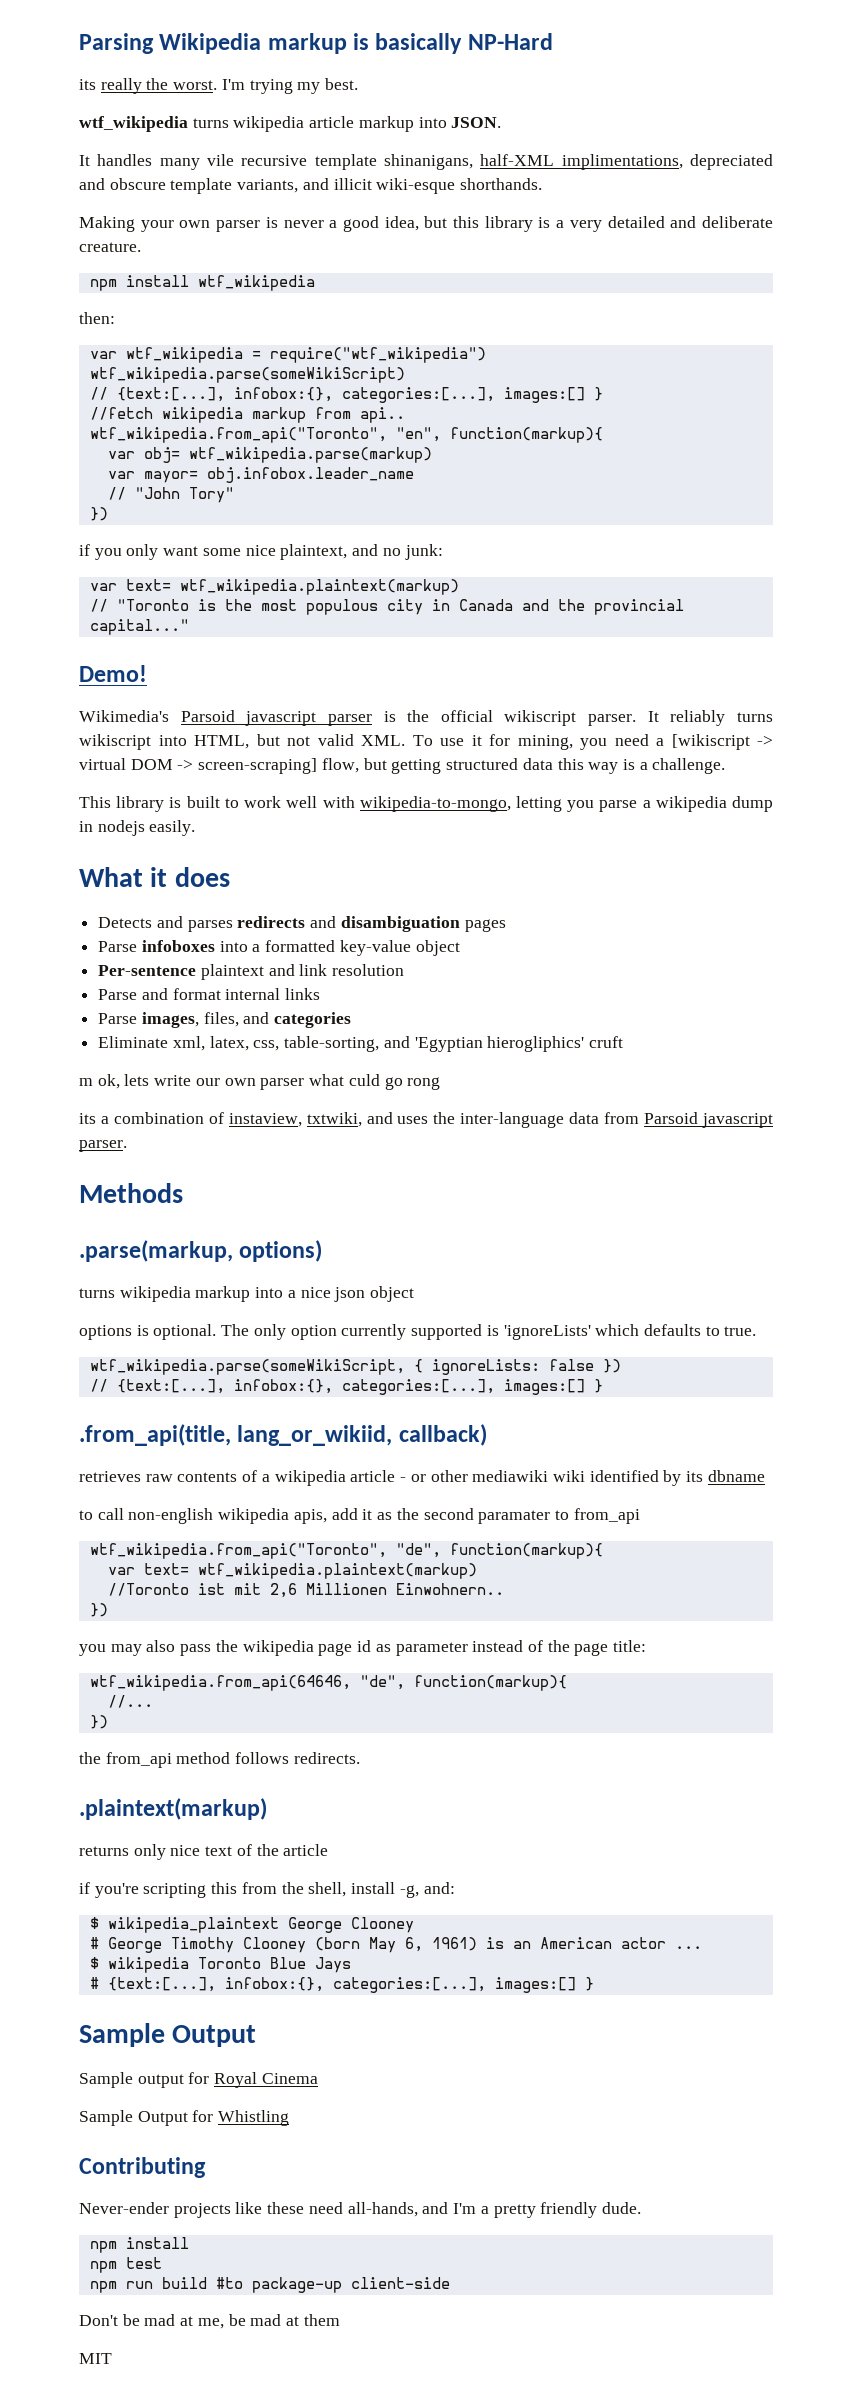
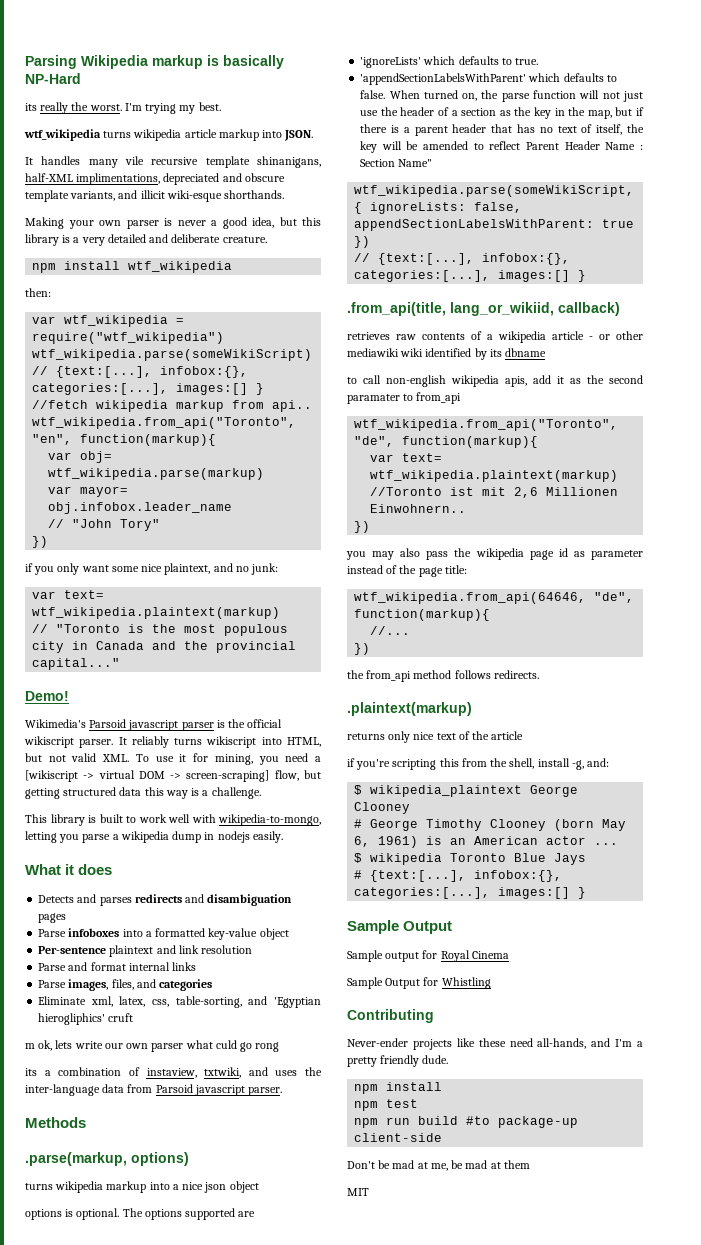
[253,1324,499,1340] only option currently supported is -> [144,1208,256,1220] options supported are //
(757, 1331) none -> [360,73,617,85] [360,90,643,102] [360,107,644,119] [360,124,644,136] [360,141,643,153] [360,159,433,167] // 'appendSectionLabelsWithParent' which defaults to false. When turned on, the parse function will not just use the header of a section as the key in the map, but if there is a parent header that has no text of itself, the key will be amended to reflect Parent Header Name : Section Name"
[548,1359,594,1371] false -> [474,202,523,213] [354,219,635,231] false, appendSectionLabelsWithParent: true

